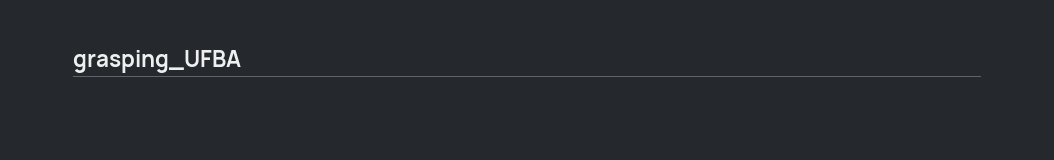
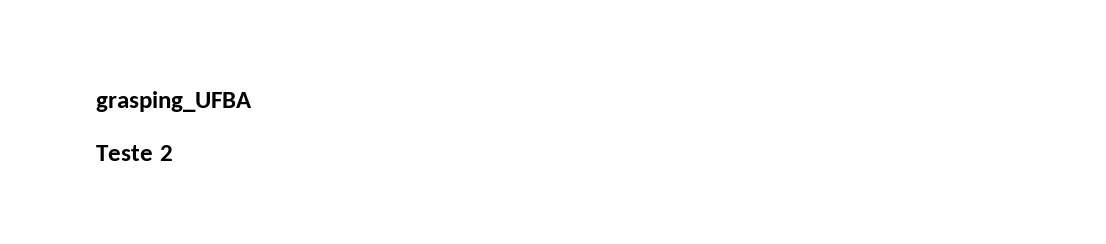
(241, 61) none -> [96,145,173,161] // Teste 2

